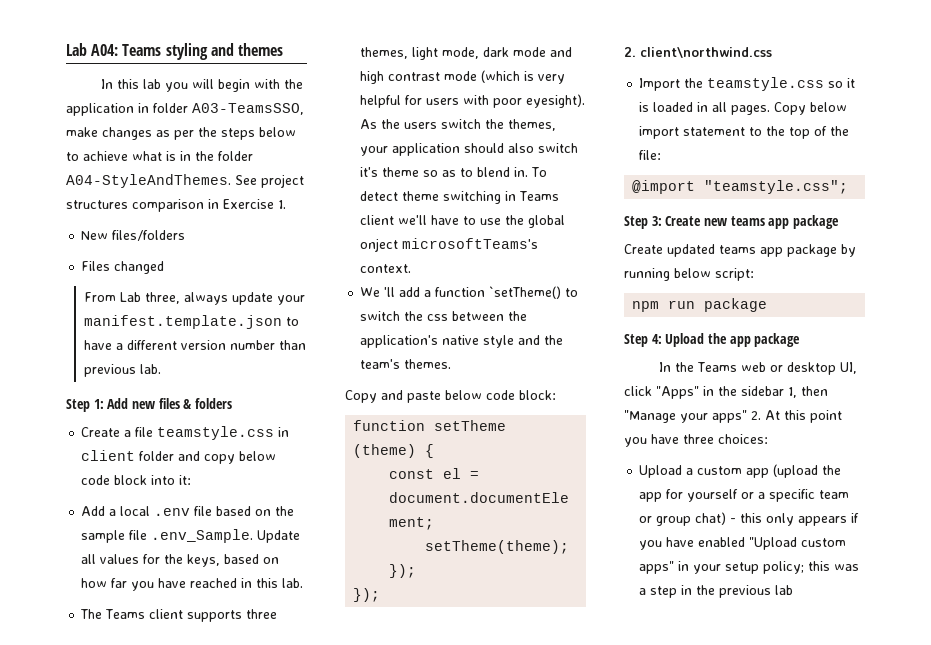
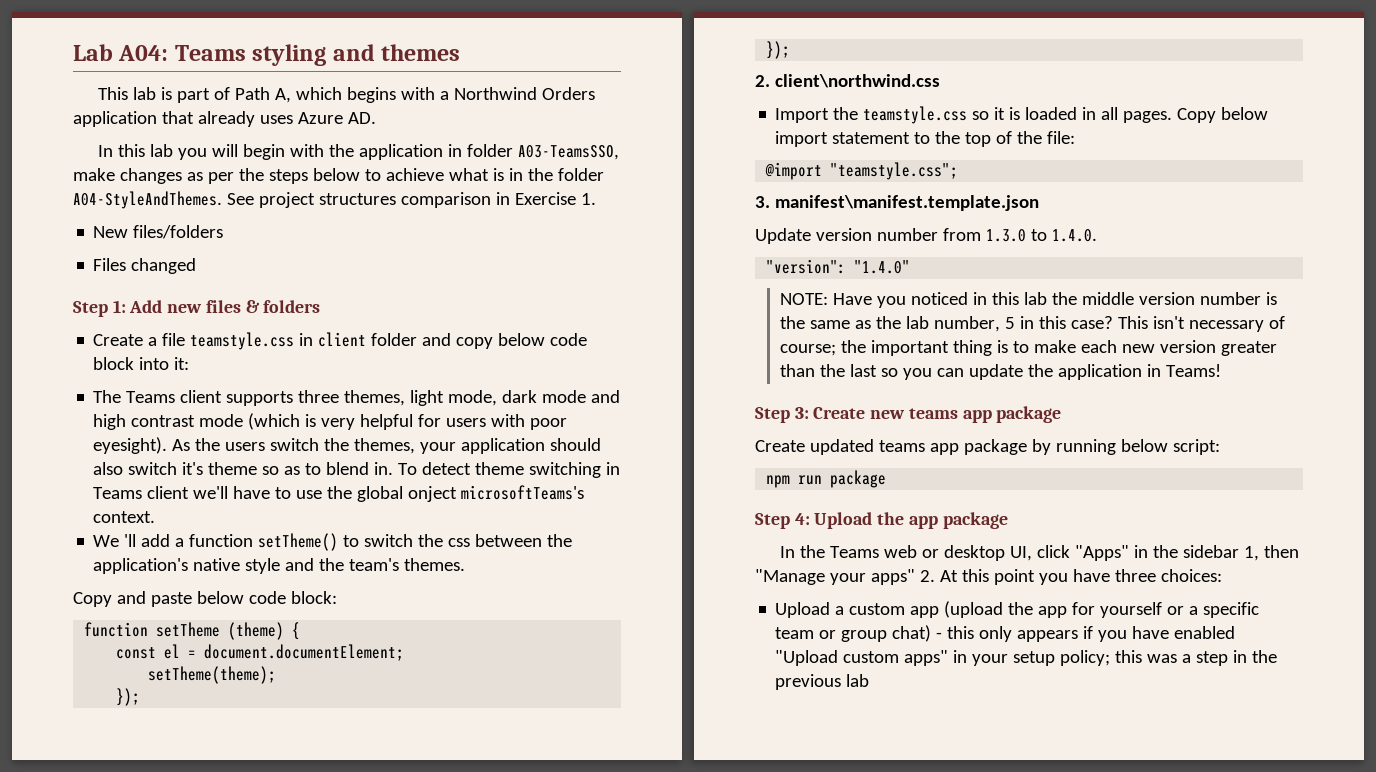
(283, 49) none -> [98,87,596,103] [73,111,376,127] // This lab is part of Path A, which begins with a Northwind Orders application that already uses Azure AD.
[83,292,305,305] [83,315,299,329] [83,340,306,350] [83,364,161,377] // From Lab three, always update your manifest.template.json to have a different version number than previous lab. -> (197, 266) none
[81,506,295,516] [81,529,301,543] [81,554,280,567] [81,578,304,591] // Add a local .env file based on the sample file .env_Sample. Update all values for the keys, based on how far you have reached in this lab. -> (190, 363) none
[489,286,562,299] `setTheme() -> [258,533,339,551] setTheme()
(849, 187) none -> [755,195,1039,211] [755,228,1097,244] [766,259,911,274] [779,292,1277,308] [779,316,1285,332] [779,340,1277,356] [779,364,1221,380] // 3. manifest\manifest.template.json // Update version number from 1.3.0 to 1.4.0. // "version": "1.4.0" // NOTE: Have you noticed in this lab the middle version number is the same as the lab number, 5 in this case? This isn't necessary of course; the important thing is to make each new version greater than the last so you can update the application in Teams!

